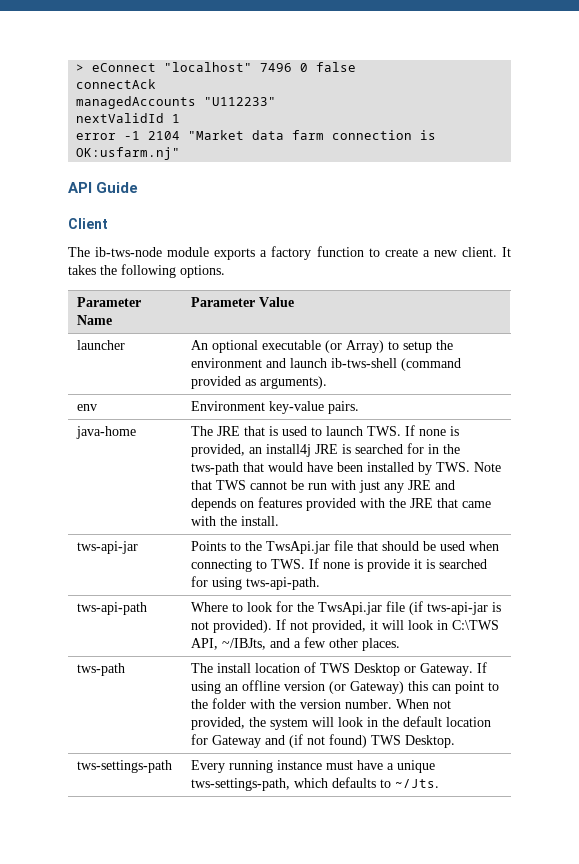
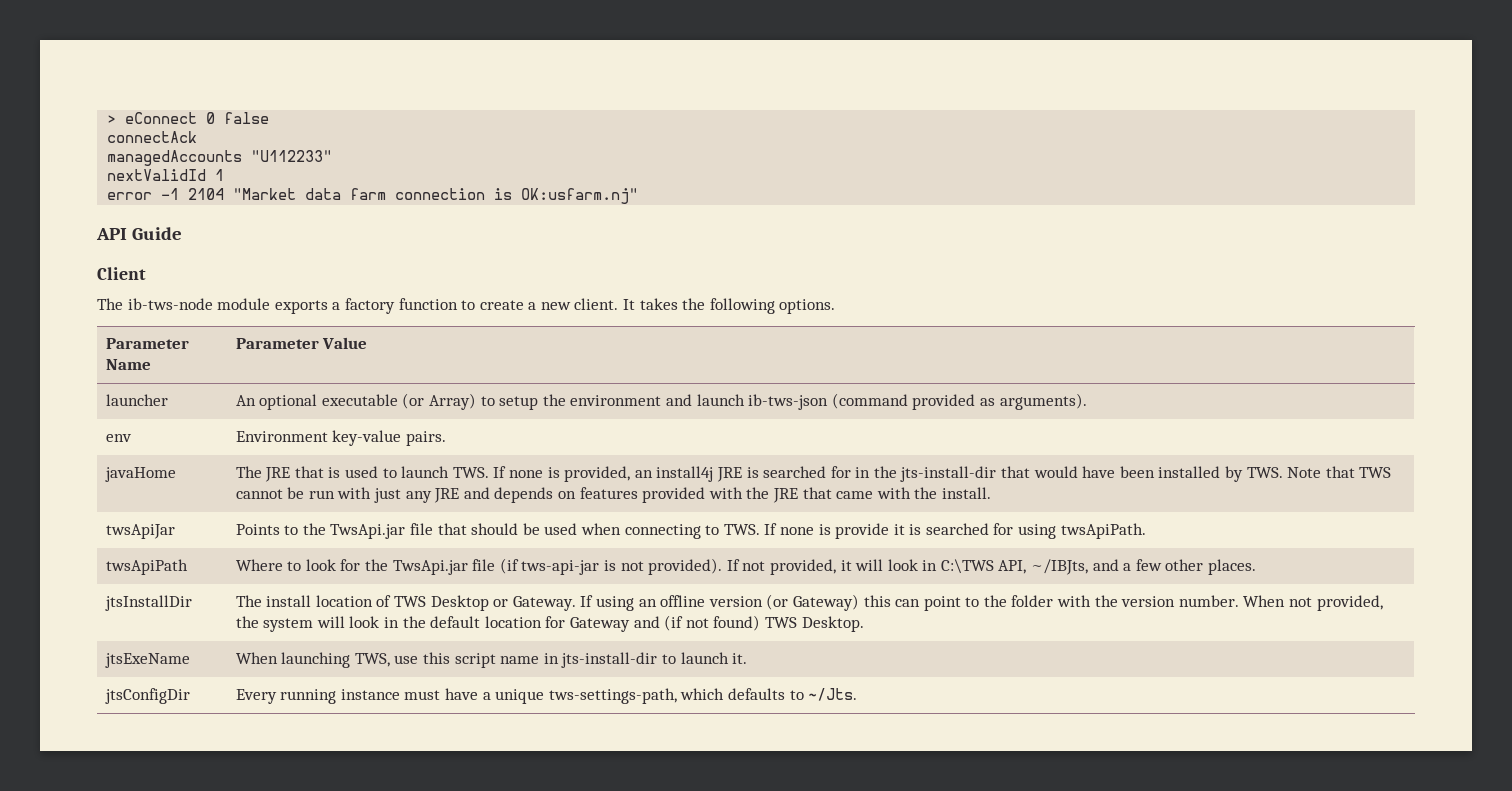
[164,62,293,72] "localhost" 7496 -> (198, 118) none
[330,358,397,368] ib-tws-shell -> [748,394,829,410] ib-tws-json
[75,426,136,439] java-home -> [104,467,176,482] javaHome
[190,462,239,475] tws-path -> [900,466,997,482] jts-install-dir
[76,541,138,554] tws-api-jar -> [105,524,175,539] twsApiJar
[245,577,320,590] [76,602,147,615] tws-api-path. // tws-api-path -> [1060,523,1146,539] [105,559,188,575] twsApiPath. // twsApiPath
[76,663,125,676] tws-path -> [104,595,192,611] jtsInstallDir
[76,760,172,773] tws-settings-path -> [104,653,190,668] [235,652,748,668] [104,688,190,704] jtsExeName | When launching TWS, use this script name in jts-install-dir to launch it. // jtsConfigDir

